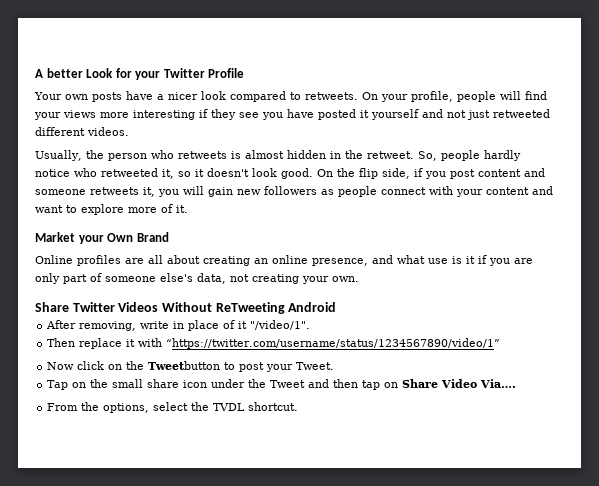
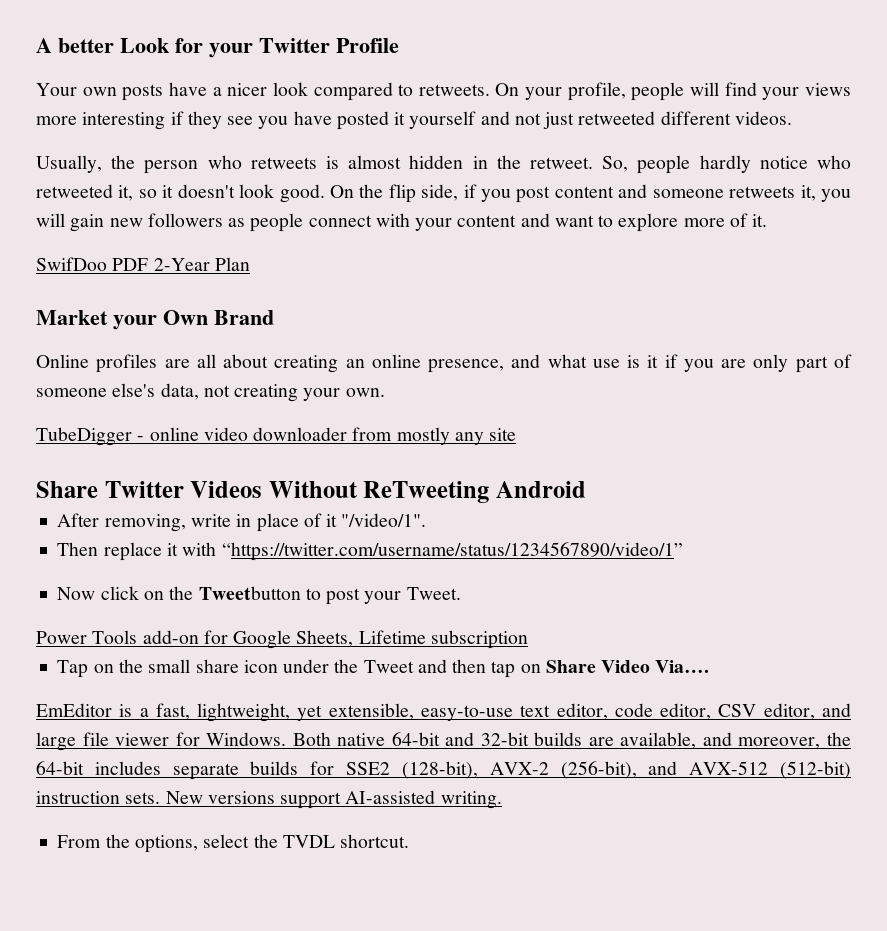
(188, 209) none -> [36,257,250,271] // SwifDoo PDF 2-Year Plan
(359, 279) none -> [36,427,517,446] // TubeDigger - online video downloader from mostly any site
(335, 366) none -> [36,630,528,649] // Power Tools add-on for Google Sheets, Lifetime subscription
(517, 383) none -> [36,703,852,722] [36,732,851,751] [36,761,852,780] [36,790,502,809] // EmEditor is a fast, lightweight, yet extensible, easy-to-use text editor, code editor, CSV editor, and large file viewer for Windows. Both native 64-bit and 32-bit builds are available, and moreover, the 64-bit includes separate builds for SSE2 (128-bit), AVX-2 (256-bit), and AVX-512 (512-bit) instruction sets. New versions support AI-assisted writing.

